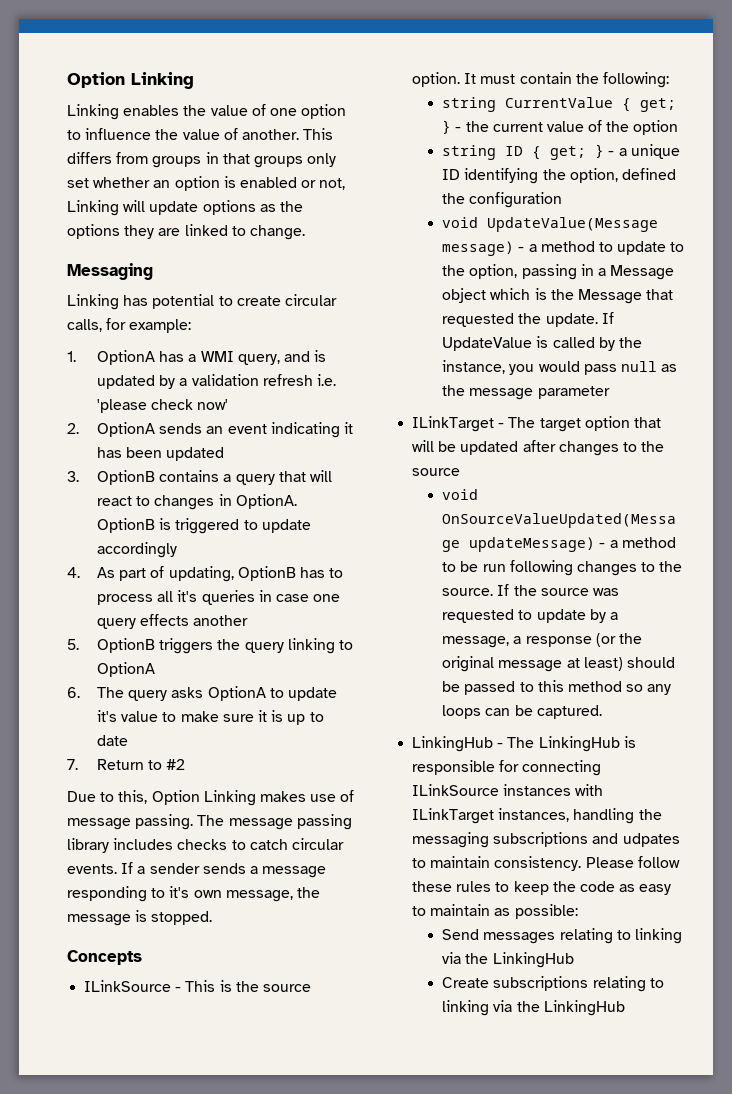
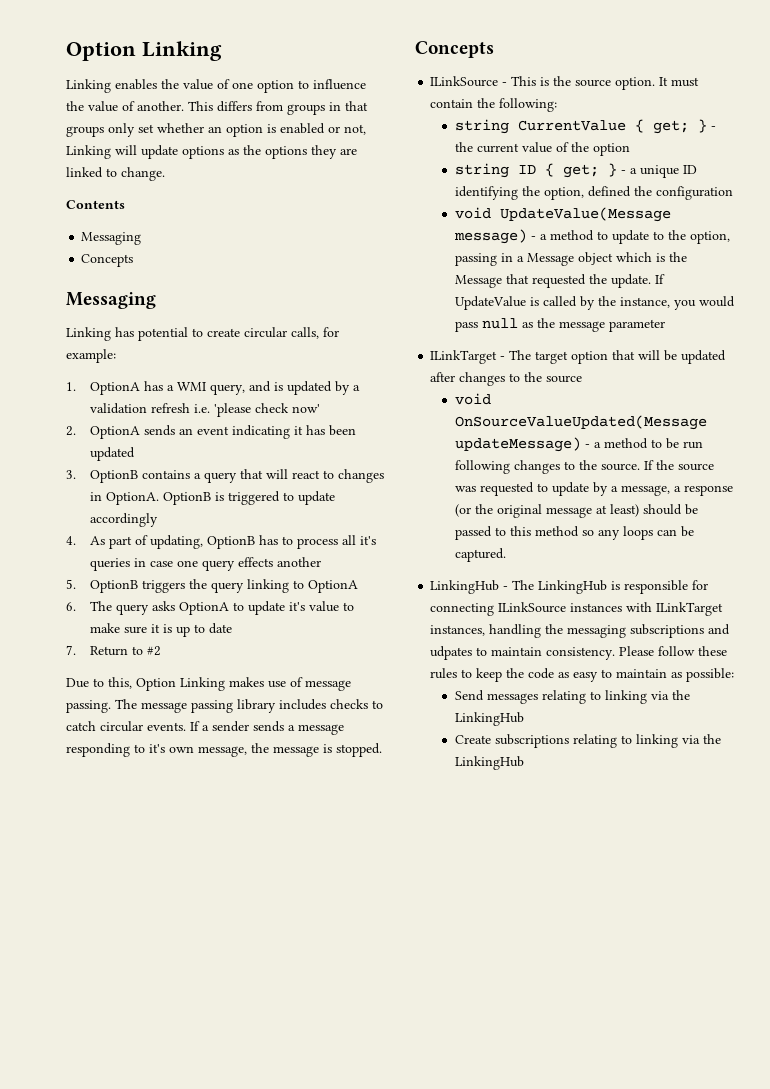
(305, 232) none -> [66,200,125,209] [81,232,142,245] [81,254,134,267] // Contents // Messaging // Concepts

